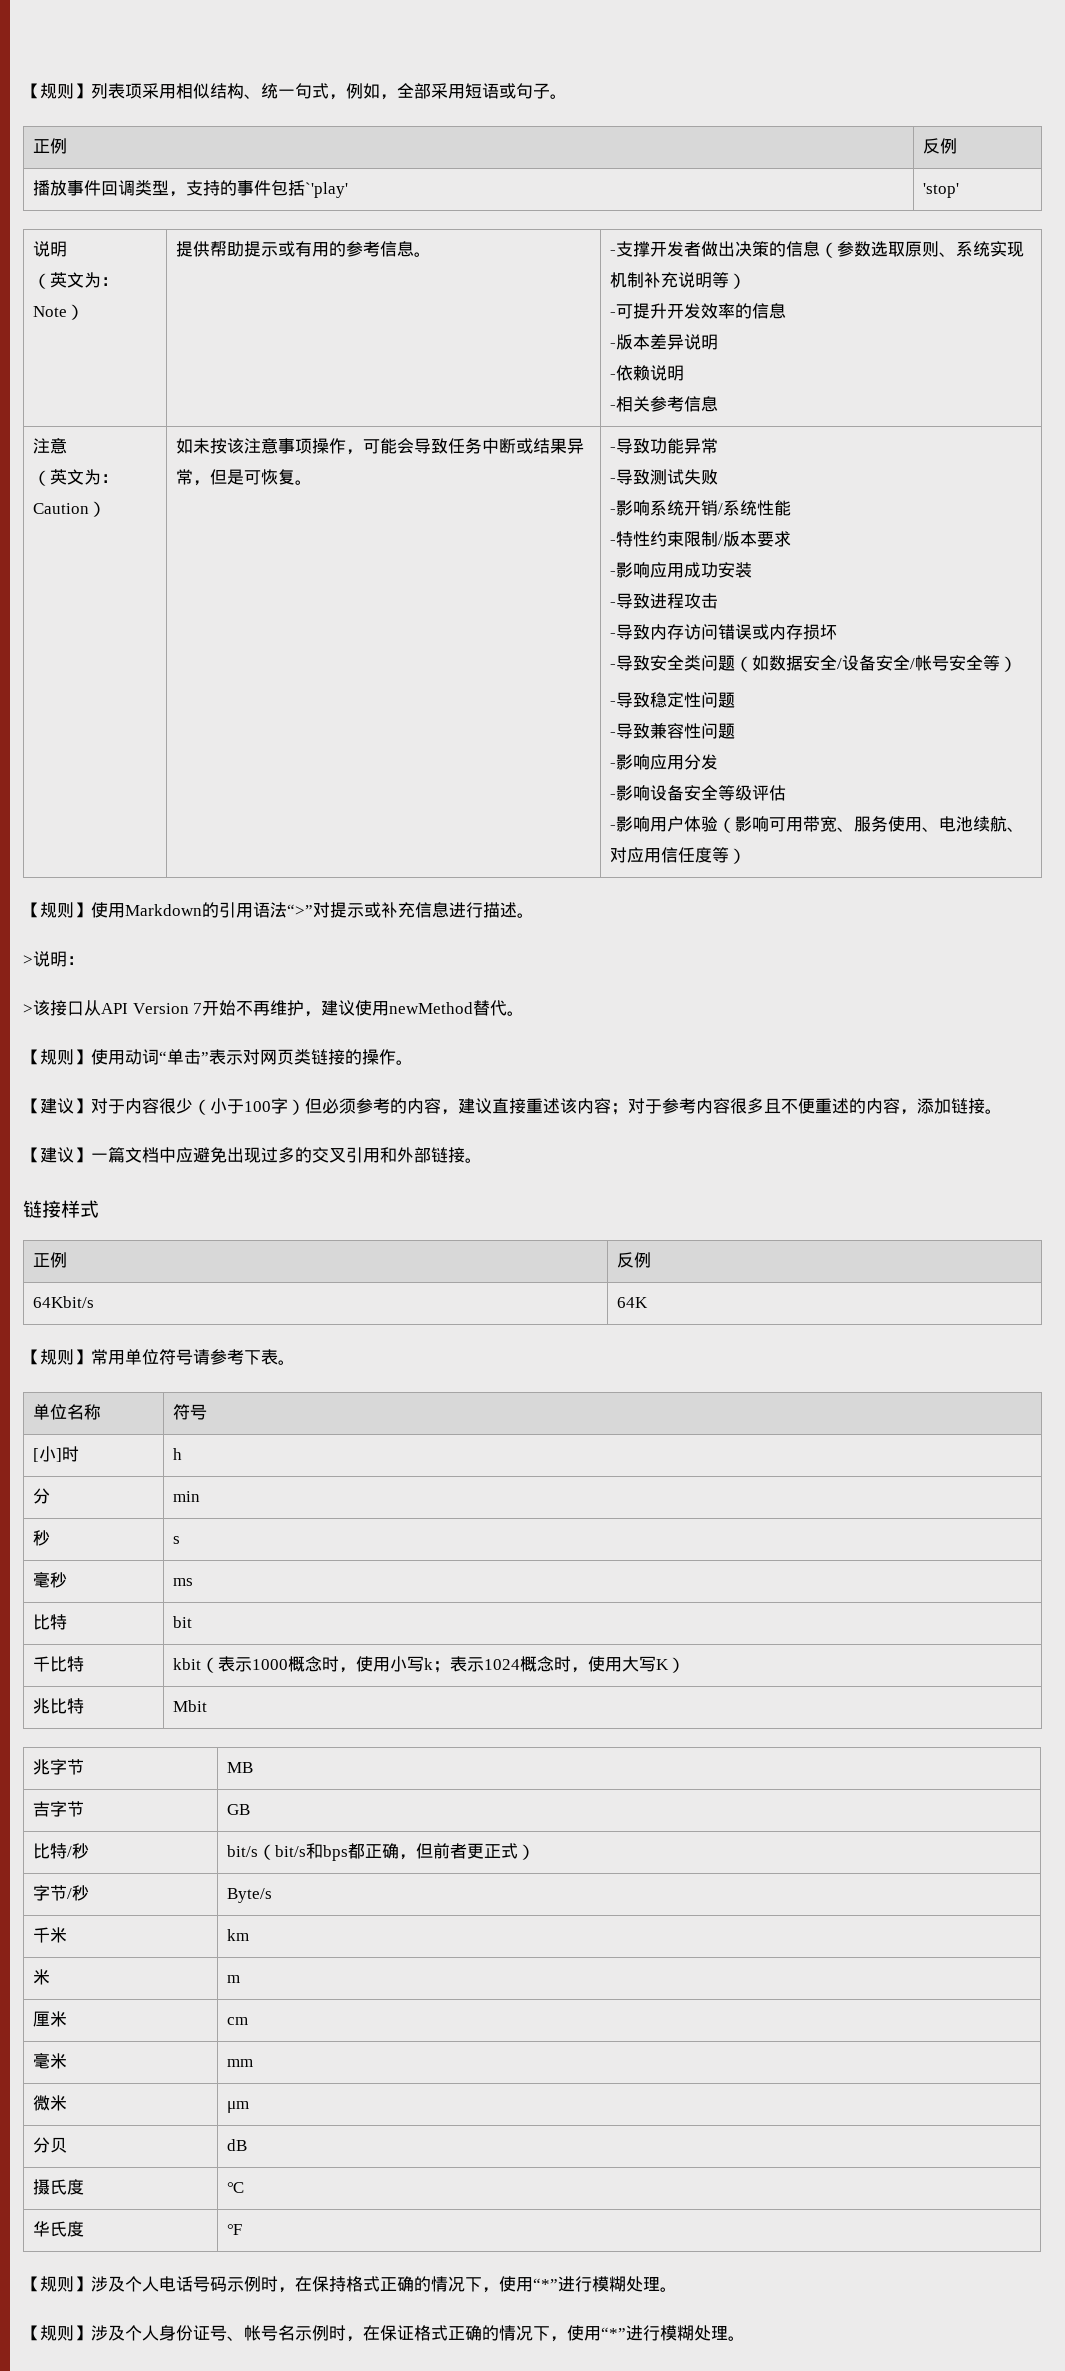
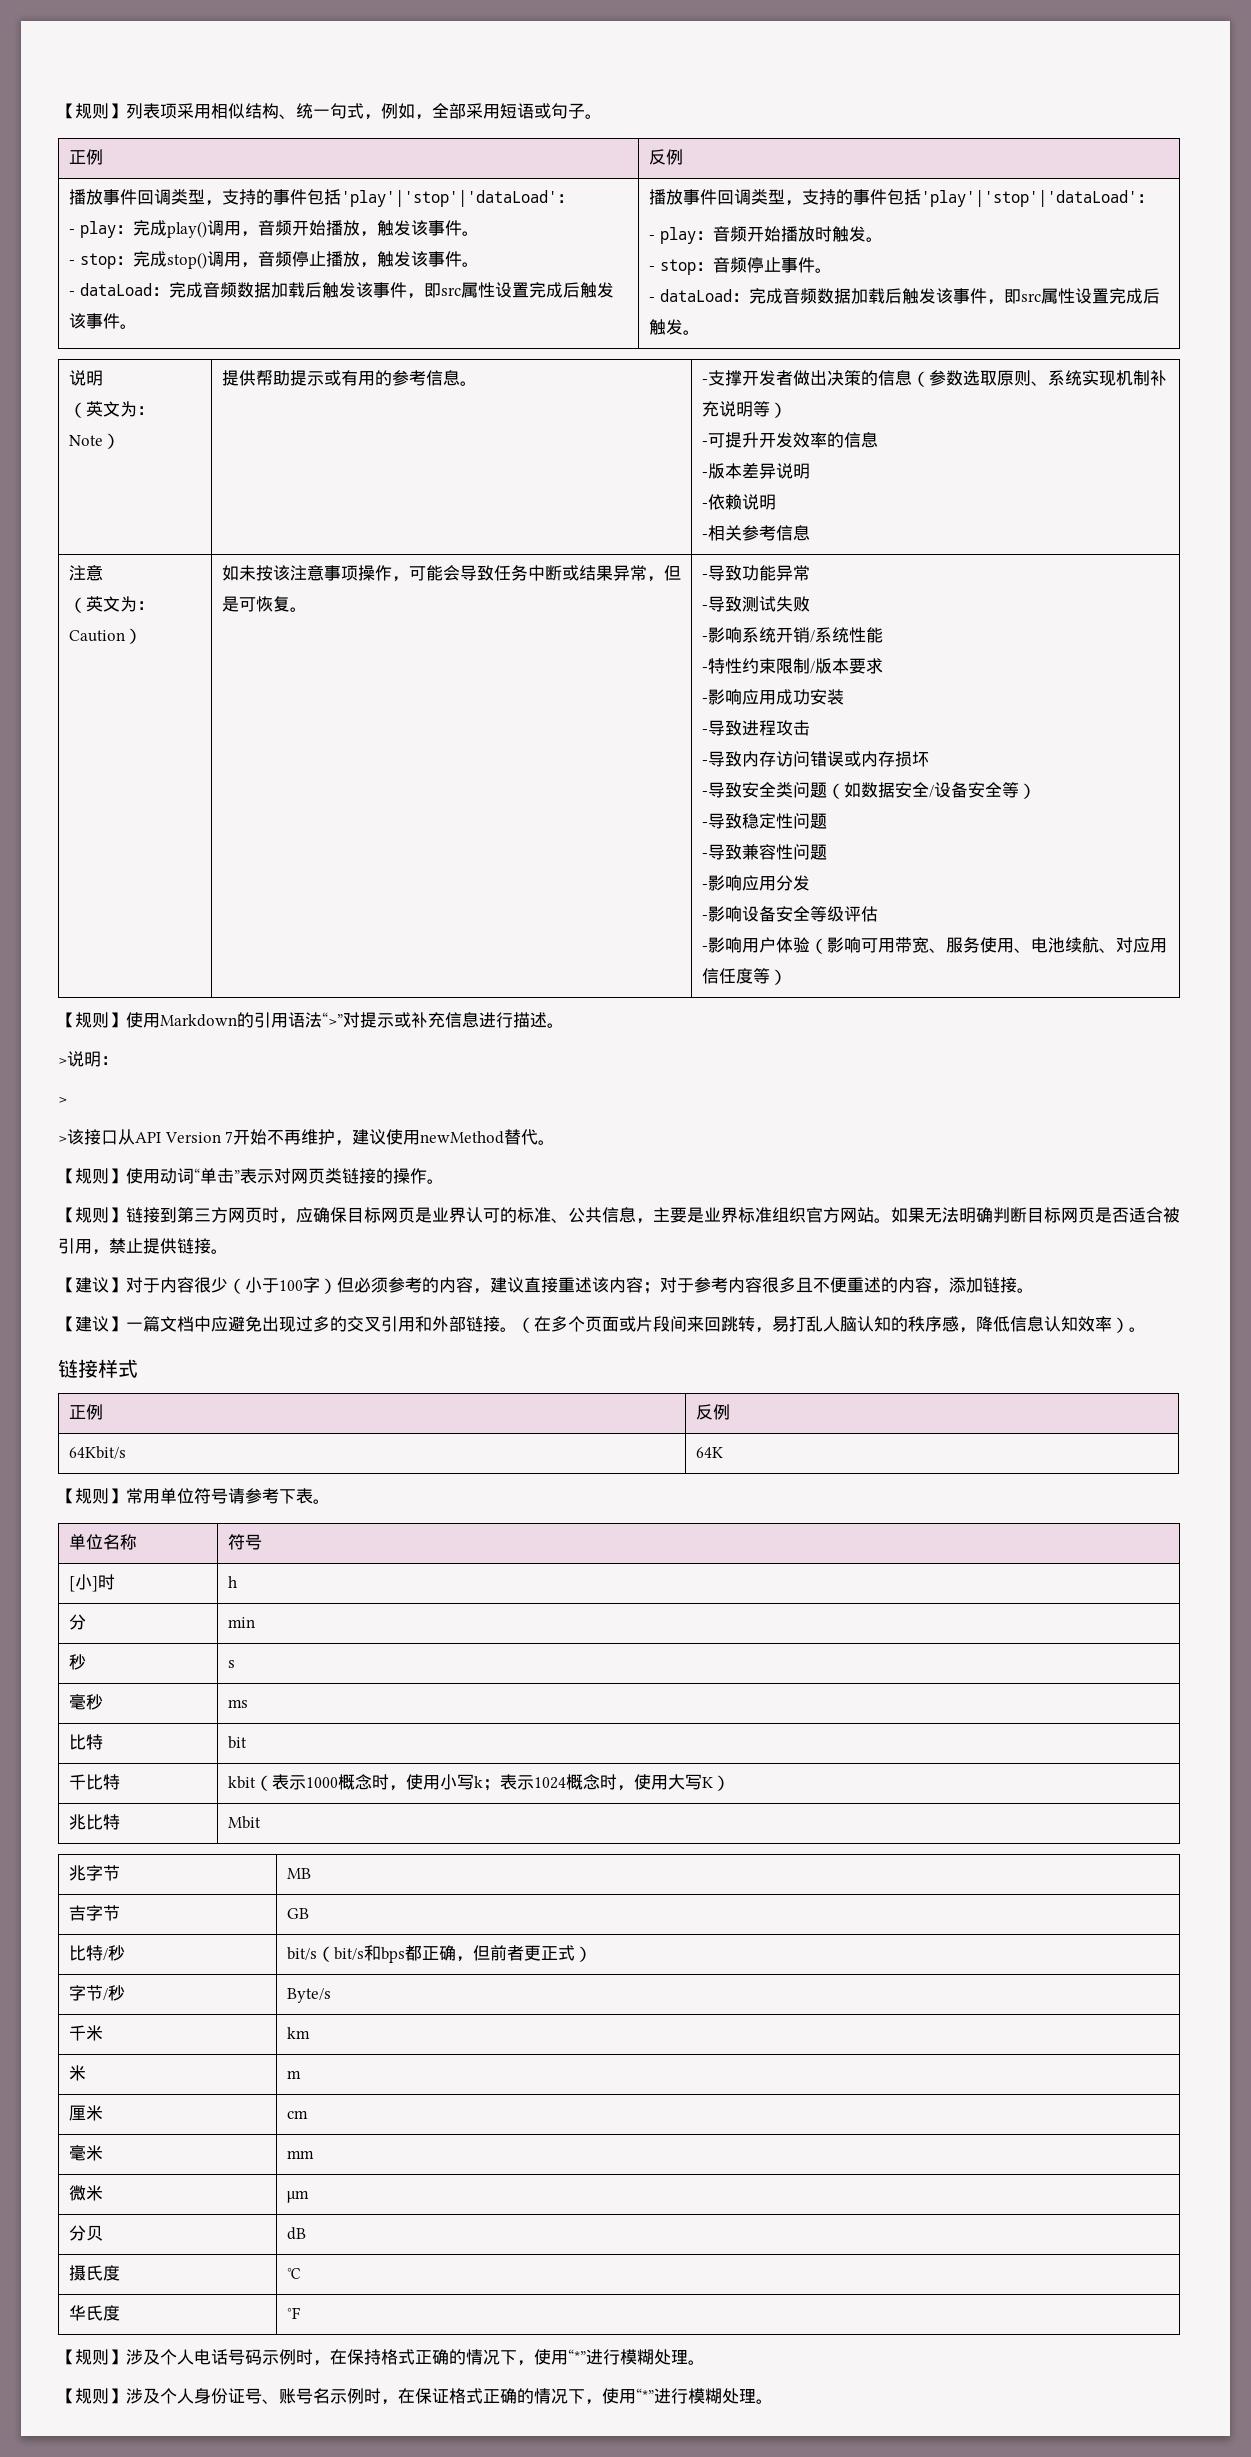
[304,182,348,198] [922,183,959,198] `'play' | 'stop' -> [340,190,574,207] [68,220,479,238] [68,251,479,269] [68,282,614,299] [68,313,137,329] [648,189,1154,207] [648,226,883,244] [648,257,832,275] [648,288,1160,305] [648,319,700,335] 'play'|'stop'|'dataLoad'： // - play：完成play()调用，音频开始播放，触发该事件。 // - stop：完成stop()调用，音频停止播放，触发该事件。 // - dataLoad：完成音频数据加载后触发该事件，即src属性设置完成后触发该事件。 | 播放事件回调类型，支持的事件包括'play'|'stop'|'dataLoad'： // - play：音频开始播放时触发。 // - stop：音频停止事件。 // - dataLoad：完成音频数据加载后触发该事件，即src属性设置完成后触发。
[909,655,983,671] /帐号安全 -> (1002, 789) none
(33, 1009) none -> [58,1136,67,1143] // >
(413, 1062) none -> [58,1207,1180,1224] [58,1238,228,1255] // 【规则】链接到第三方网页时，应确保目标网页是业界认可的标准、公共信息，主要是业界标准组织官方网站。如果无法明确判断目标网页是否适合被引用，禁止提供链接。
(482, 1160) none -> [517,1316,1146,1333] （在多个页面或片段间来回跳转，易打乱人脑认知的秩序感，降低信息认知效率）。
[244,2325,261,2341] 帐 -> [279,2388,296,2404] 账

